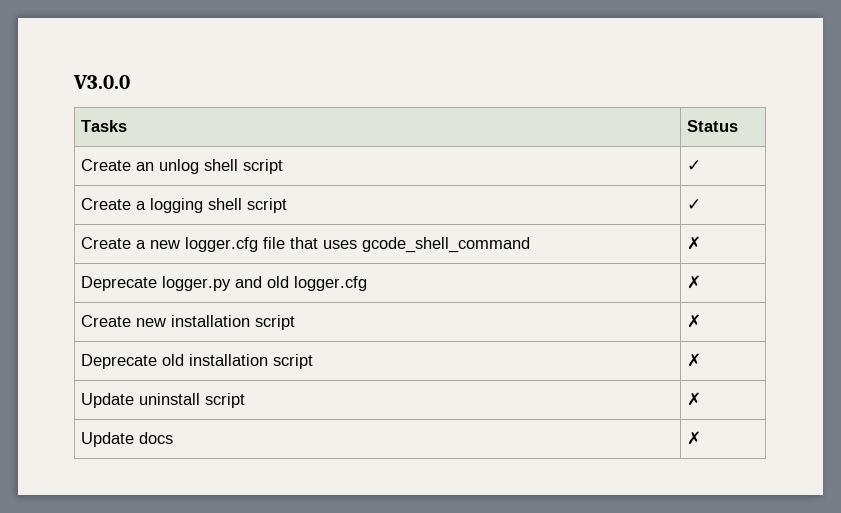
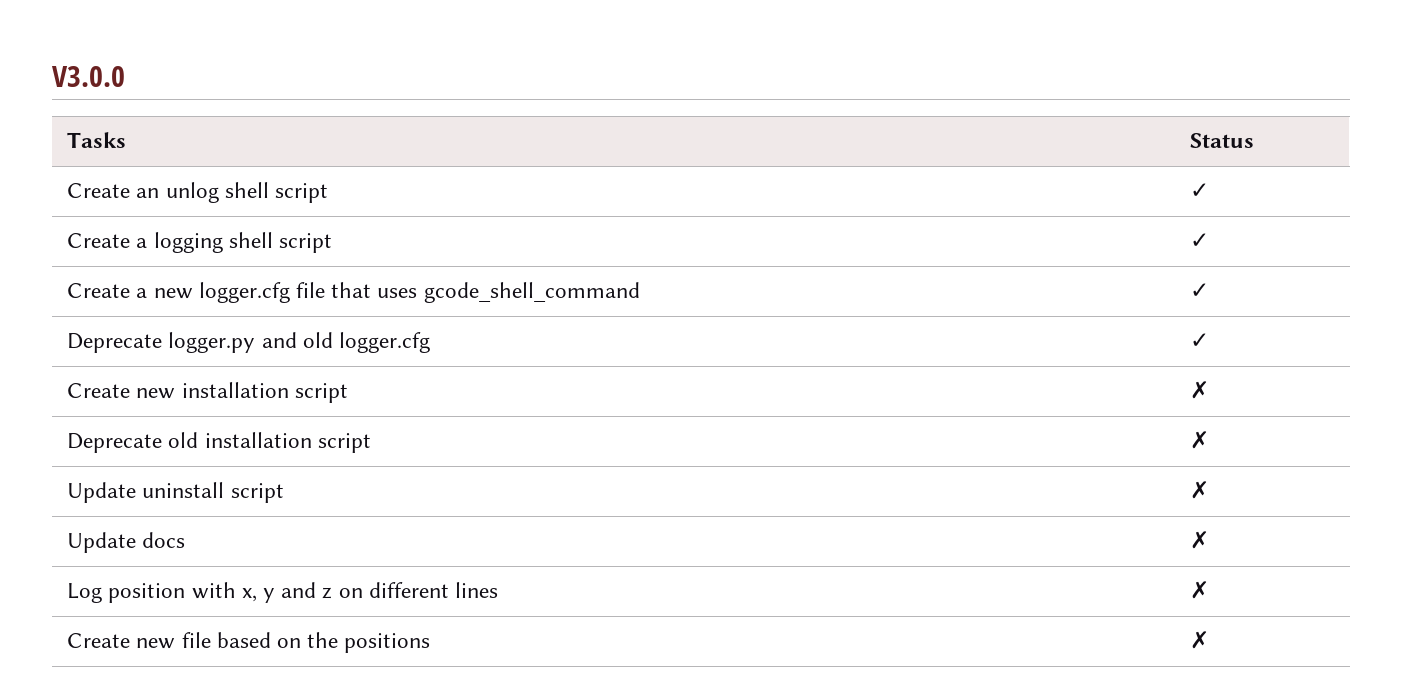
[686,236,701,250] ✗ -> [1190,283,1210,298] ✓
[686,275,701,289] ✗ -> [1190,333,1210,348] ✓
(701, 438) none -> [67,582,499,603] [1190,581,1210,599] [67,632,431,653] [1190,631,1210,649] // Log position with x, y and z on different lines | ✗ // Create new file based on the positions | ✗

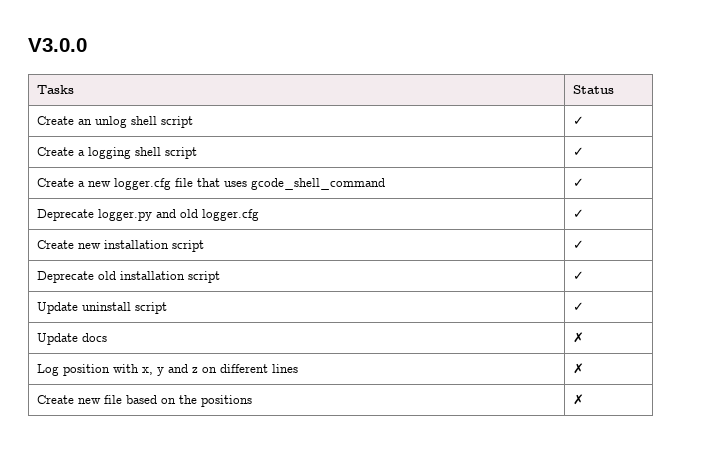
[1190,381,1210,399] ✗ -> [573,240,585,249] ✓
[1190,431,1210,449] ✗ -> [573,271,585,280] ✓
[1190,481,1210,499] ✗ -> [573,302,585,311] ✓

